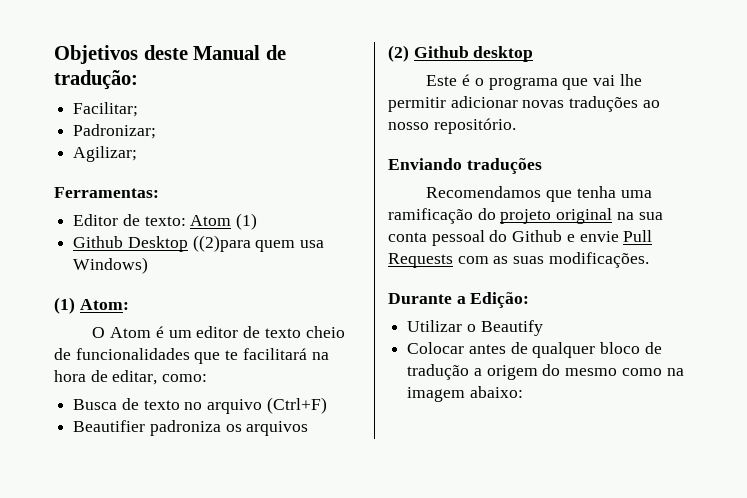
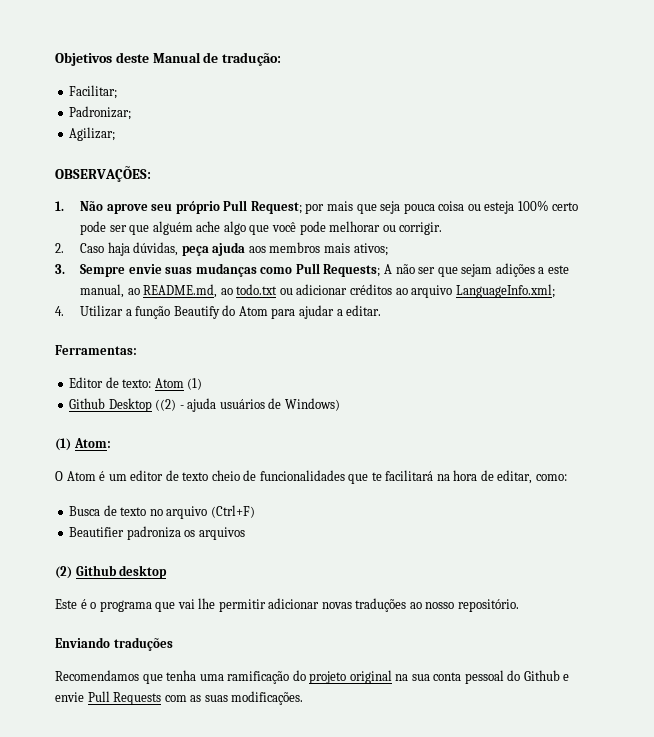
(138, 154) none -> [55,166,151,182] [55,200,579,214] [80,221,443,235] [55,242,388,256] [55,263,569,277] [80,284,555,298] [55,305,382,319] // OBSERVAÇÕES: // 1. Não aprove seu próprio Pull Request; por mais que seja pouca coisa ou esteja 100% certo pode ser que alguém ache algo que você pode melhorar ou corrigir. // 2. Caso haja dúvidas, peça ajuda aos membros mais ativos; // 3. Sempre envie suas mudanças como Pull Requests; A não ser que sejam adições a este manual, ao README.md, ao todo.txt ou adicionar créditos ao arquivo LanguageInfo.xml; // 4. Utilizar a função Beautify do Atom para ajudar a editar.
[192,235,325,252] ((2)para quem usa -> [155,398,282,412] ((2) - ajuda usuários de
[388,292,530,308] [407,320,543,336] [407,342,662,358] [407,364,684,380] [407,386,523,402] // Durante a Edição: // Utilizar o Beautify // Colocar antes de qualquer bloco de tradução a origem do mesmo como na imagem abaixo: -> (304, 698) none

